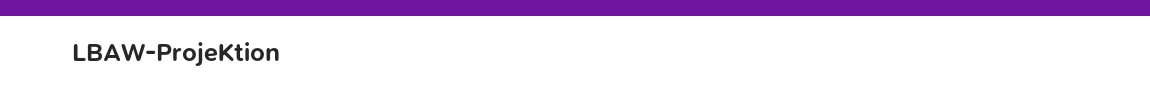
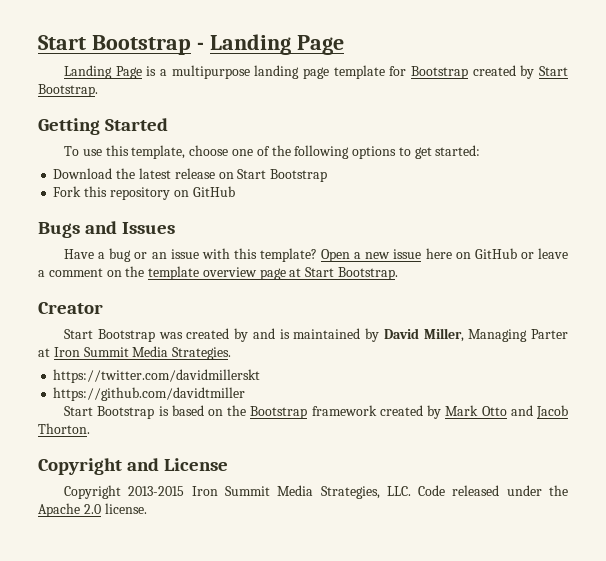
[72,42,280,67] LBAW-ProjeKtion -> [38,34,344,55] [64,65,568,79] [38,84,98,97] [38,118,169,135] [64,145,481,159] [53,168,328,182] [53,186,235,200] [38,221,176,238] [64,248,568,262] [38,266,399,280] [38,302,103,314] [64,328,568,342] [38,346,232,360] [53,369,261,383] [53,387,246,401] [64,405,569,419] [38,423,90,434] [38,458,229,475] [64,485,568,499] [38,503,147,517] Start Bootstrap - Landing Page // Landing Page is a multipurpose landing page template for Bootstrap created by Start Bootstrap. // Getting Started // To use this template, choose one of the following options to get started: // Download the latest release on Start Bootstrap // Fork this repository on GitHub // Bugs and Issues // Have a bug or an issue with this template? Open a new issue here on GitHub or leave a comment on the template overview page at Start Bootstrap. // Creator // Start Bootstrap was created by and is maintained by David Miller, Managing Parter at Iron Summit Media Strategies. // https://twitter.com/davidmillerskt // https://github.com/davidtmiller // Start Bootstrap is based on the Bootstrap framework created by Mark Otto and Jacob Thorton. // Copyright and License // Copyright 2013-2015 Iron Summit Media Strategies, LLC. Code released under the Apache 2.0 license.

